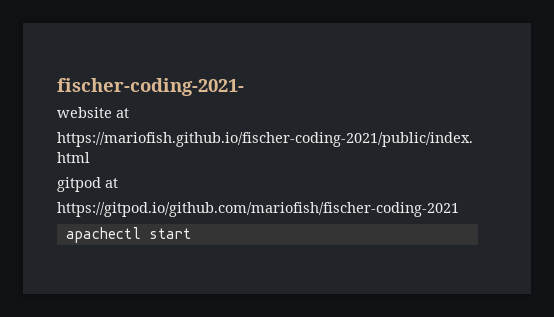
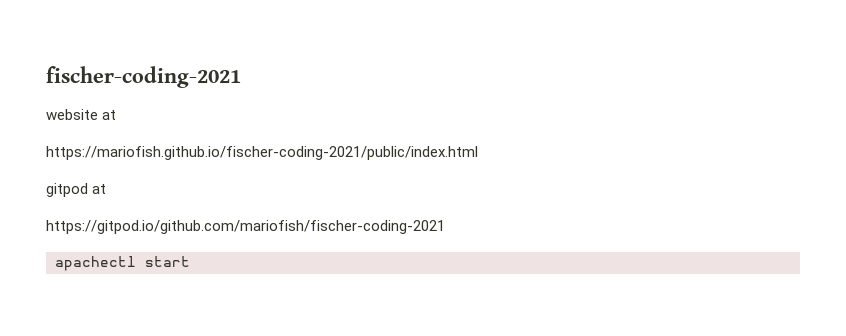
[57,78,244,96] fischer-coding-2021- -> [46,66,241,88] fischer-coding-2021

